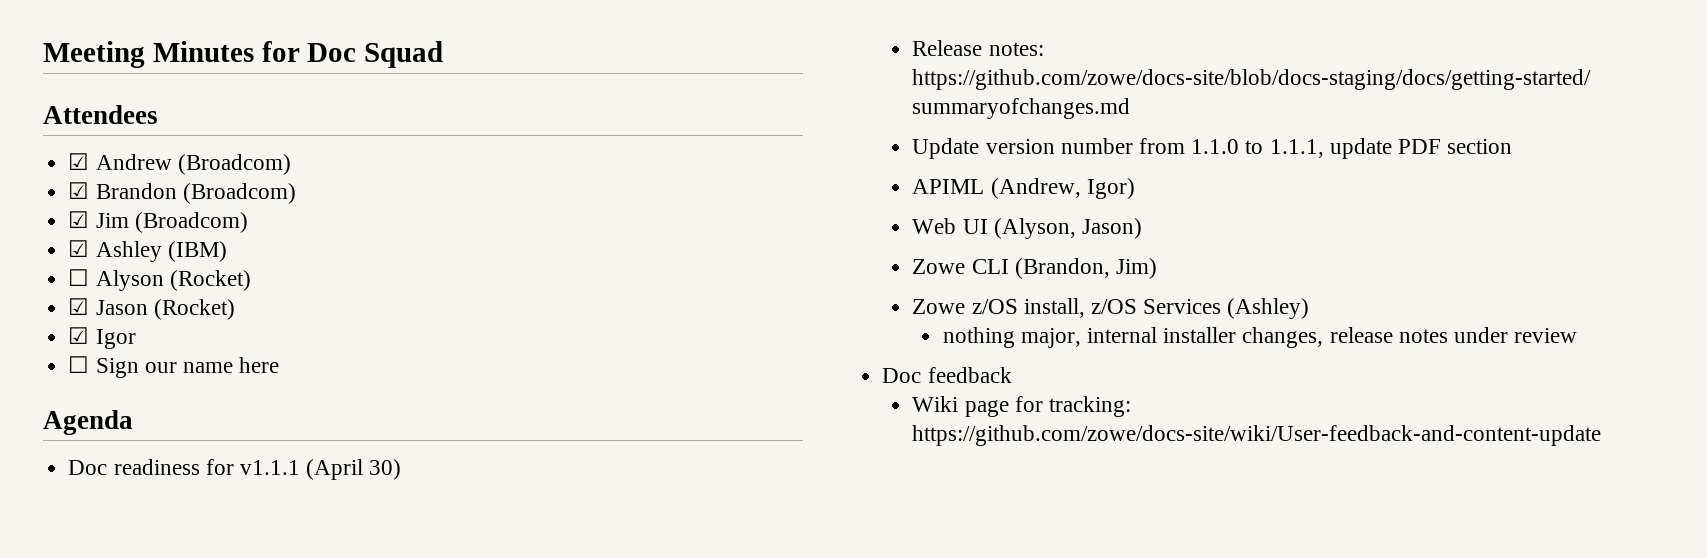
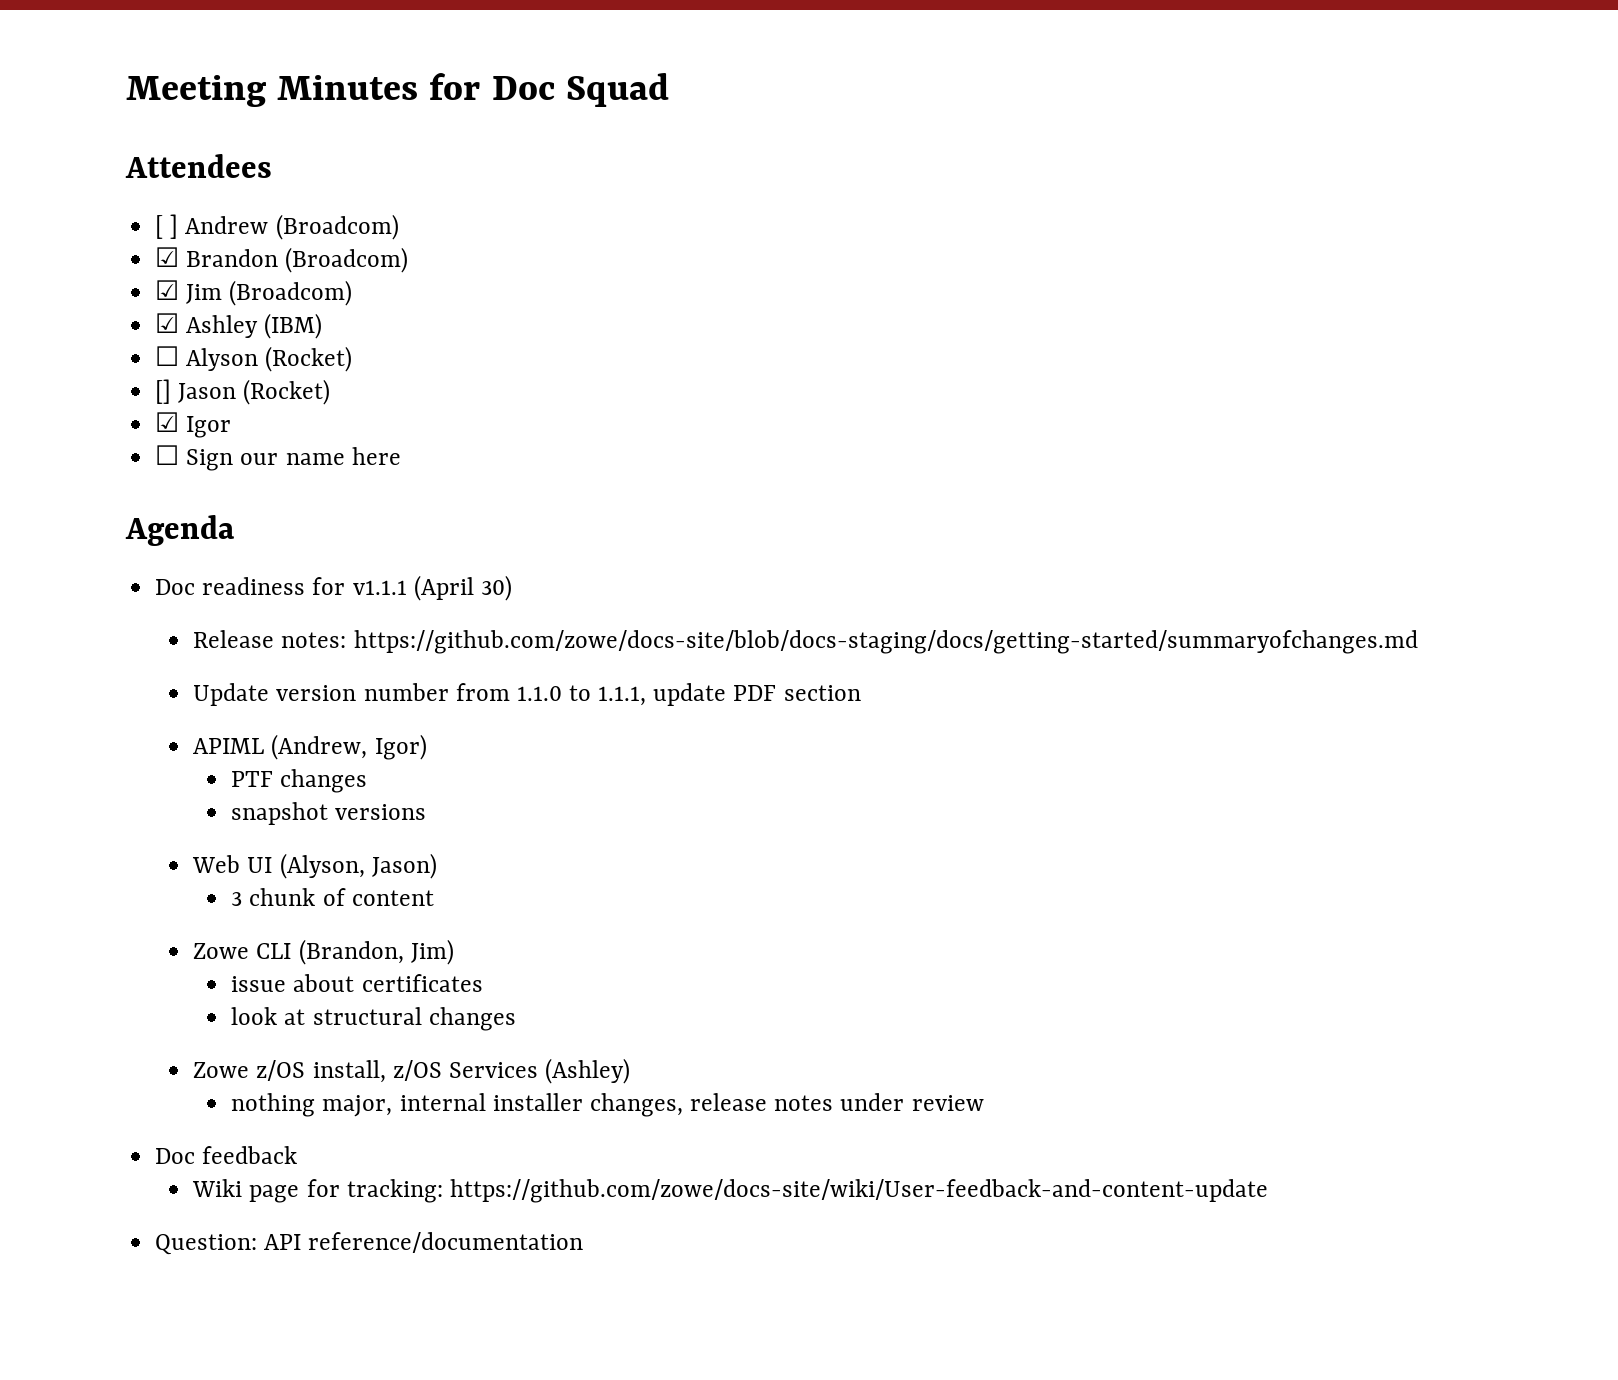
[68,153,90,170] ☑ -> [155,214,179,239] [ ]
[68,298,90,315] ☑ -> [155,379,172,404] []
(1135, 188) none -> [231,769,368,793] [231,802,427,825] // PTF changes // snapshot versions
(1143, 228) none -> [231,888,434,906] // 3 chunk of content
(1158, 268) none -> [231,974,483,992] [231,1007,516,1031] // issue about certificates // look at structural changes
(1602, 435) none -> [155,1232,584,1255] // Question: API reference/documentation

